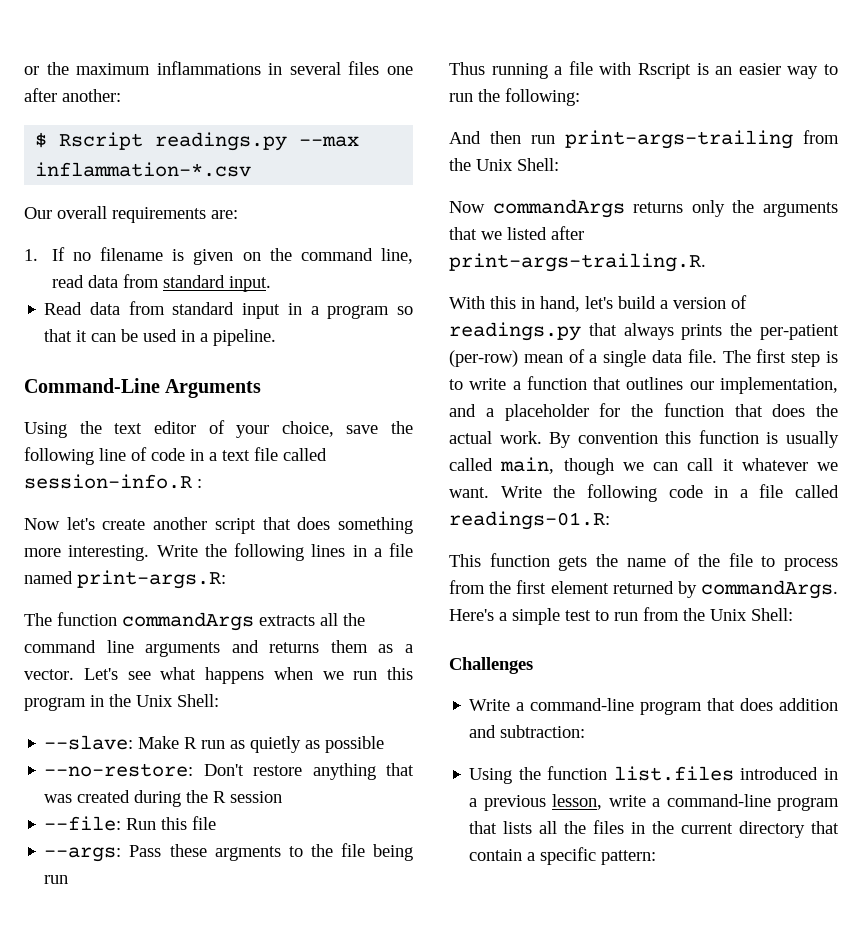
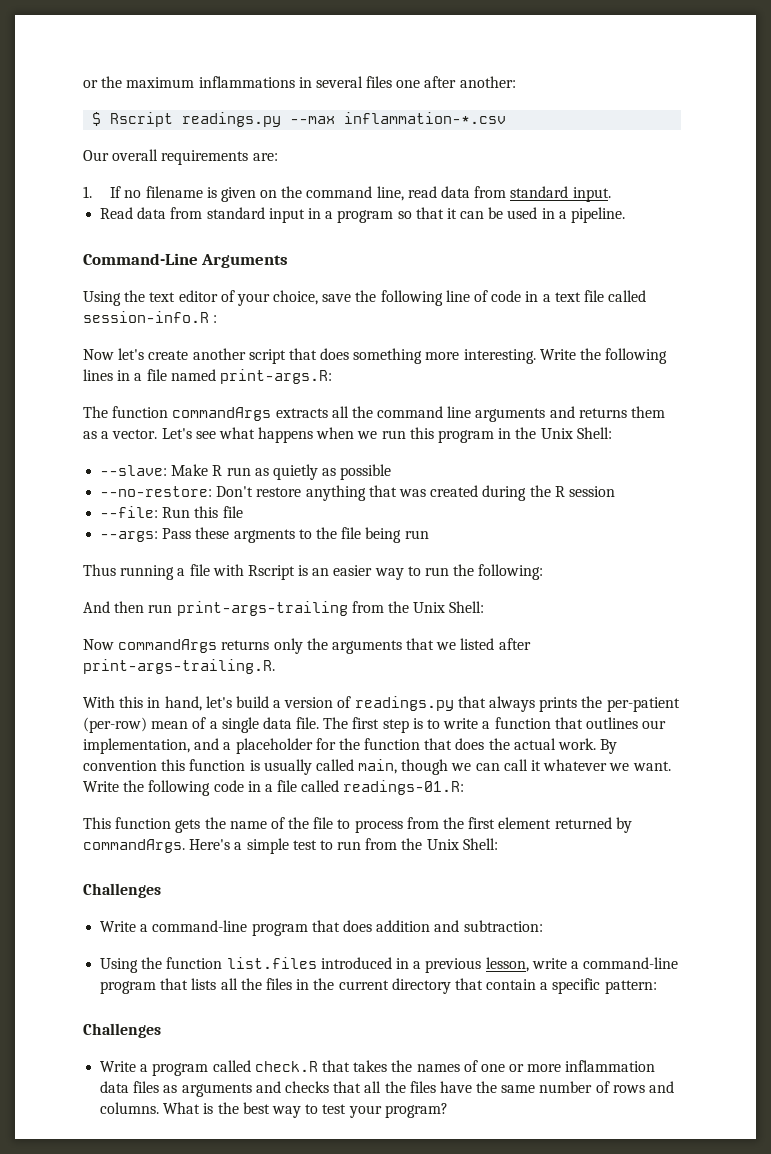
(657, 857) none -> [83,1023,161,1038] [100,1060,656,1076] [100,1081,675,1097] [100,1102,448,1118] // Challenges // Write a program called check.R that takes the names of one or more inflammation data files as arguments and checks that all the files have the same number of rows and columns. What is the best way to test your program?

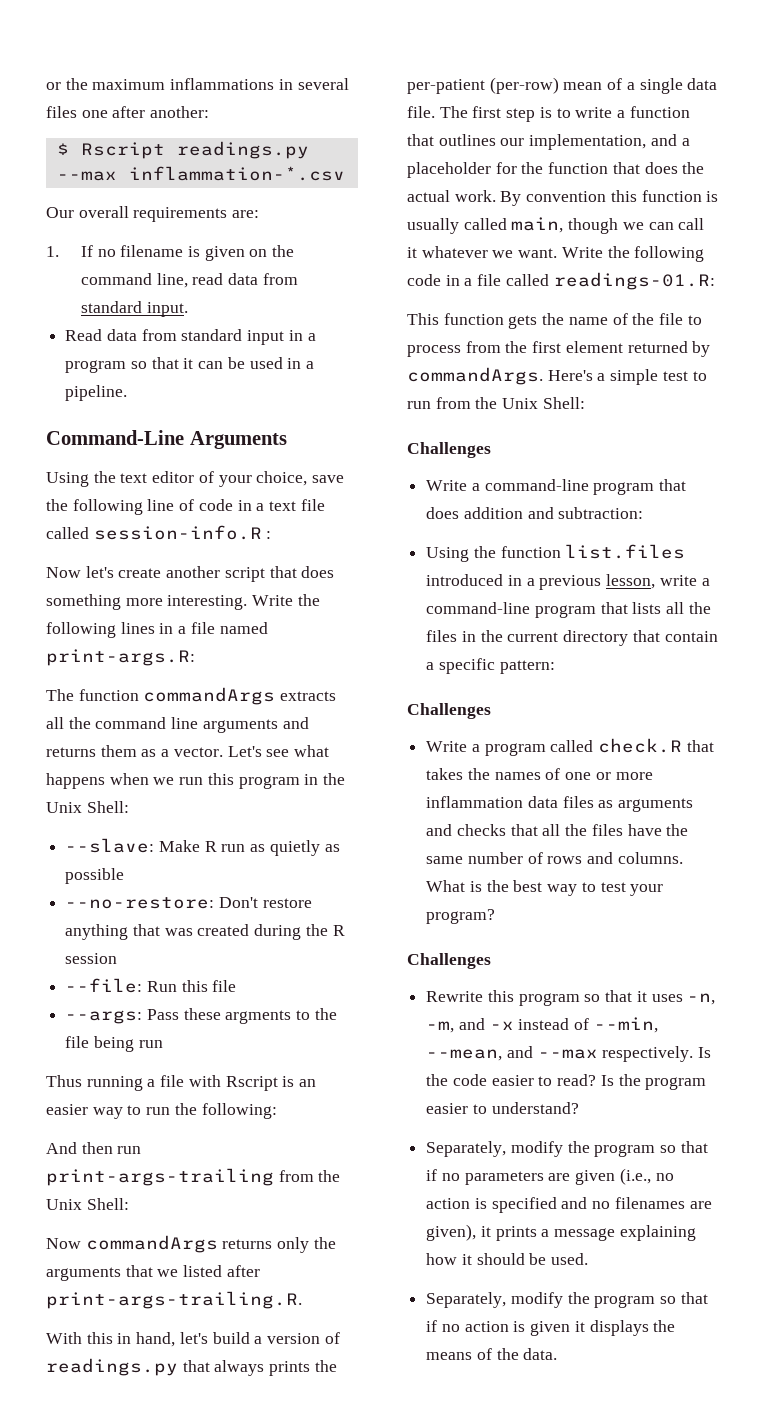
(448, 1110) none -> [407,953,491,969] [426,990,716,1006] [426,1017,658,1033] [426,1046,712,1062] [426,1074,707,1090] [426,1102,579,1114] [426,1141,708,1157] [426,1168,674,1185] [426,1197,712,1213] [426,1224,696,1241] [426,1253,589,1265] [426,1292,708,1308] [426,1320,676,1336] [426,1348,558,1360] // Challenges // Rewrite this program so that it uses -n, -m, and -x instead of --min, --mean, and --max respectively. Is the code easier to read? Is the program easier to understand? // Separately, modify the program so that if no parameters are given (i.e., no action is specified and no filenames are given), it prints a message explaining how it should be used. // Separately, modify the program so that if no action is given it displays the means of the data.

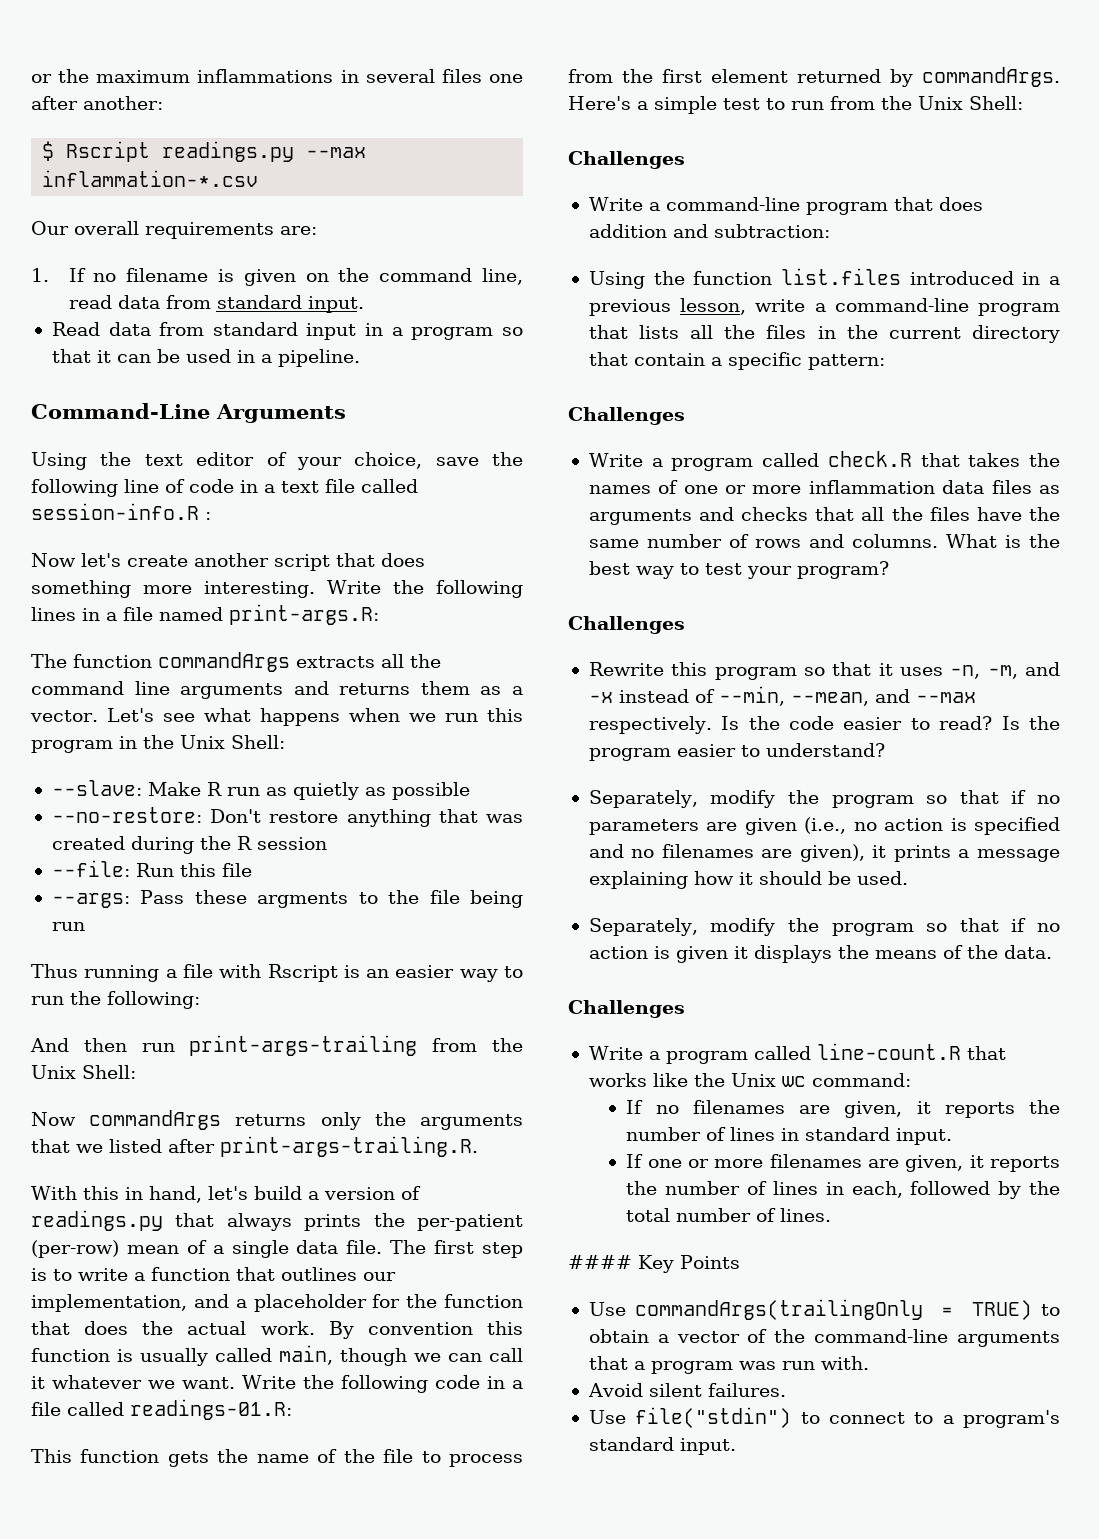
(558, 1354) none -> [568,1000,685,1018] [588,1043,1006,1064] [588,1073,911,1087] [626,1100,1060,1118] [626,1127,953,1145] [626,1154,1060,1172] [626,1181,1060,1199] [626,1208,832,1222] [568,1255,740,1273] [588,1299,1060,1320] [588,1329,1060,1347] [588,1356,869,1374] [587,1383,786,1397] [588,1407,1060,1428] [588,1437,736,1455] // Challenges // Write a program called line-count.R that works like the Unix wc command: // If no filenames are given, it reports the number of lines in standard input. // If one or more filenames are given, it reports the number of lines in each, followed by the total number of lines. // #### Key Points // Use commandArgs(trailingOnly = TRUE) to obtain a vector of the command-line arguments that a program was run with. // Avoid silent failures. // Use file("stdin") to connect to a program's standard input.

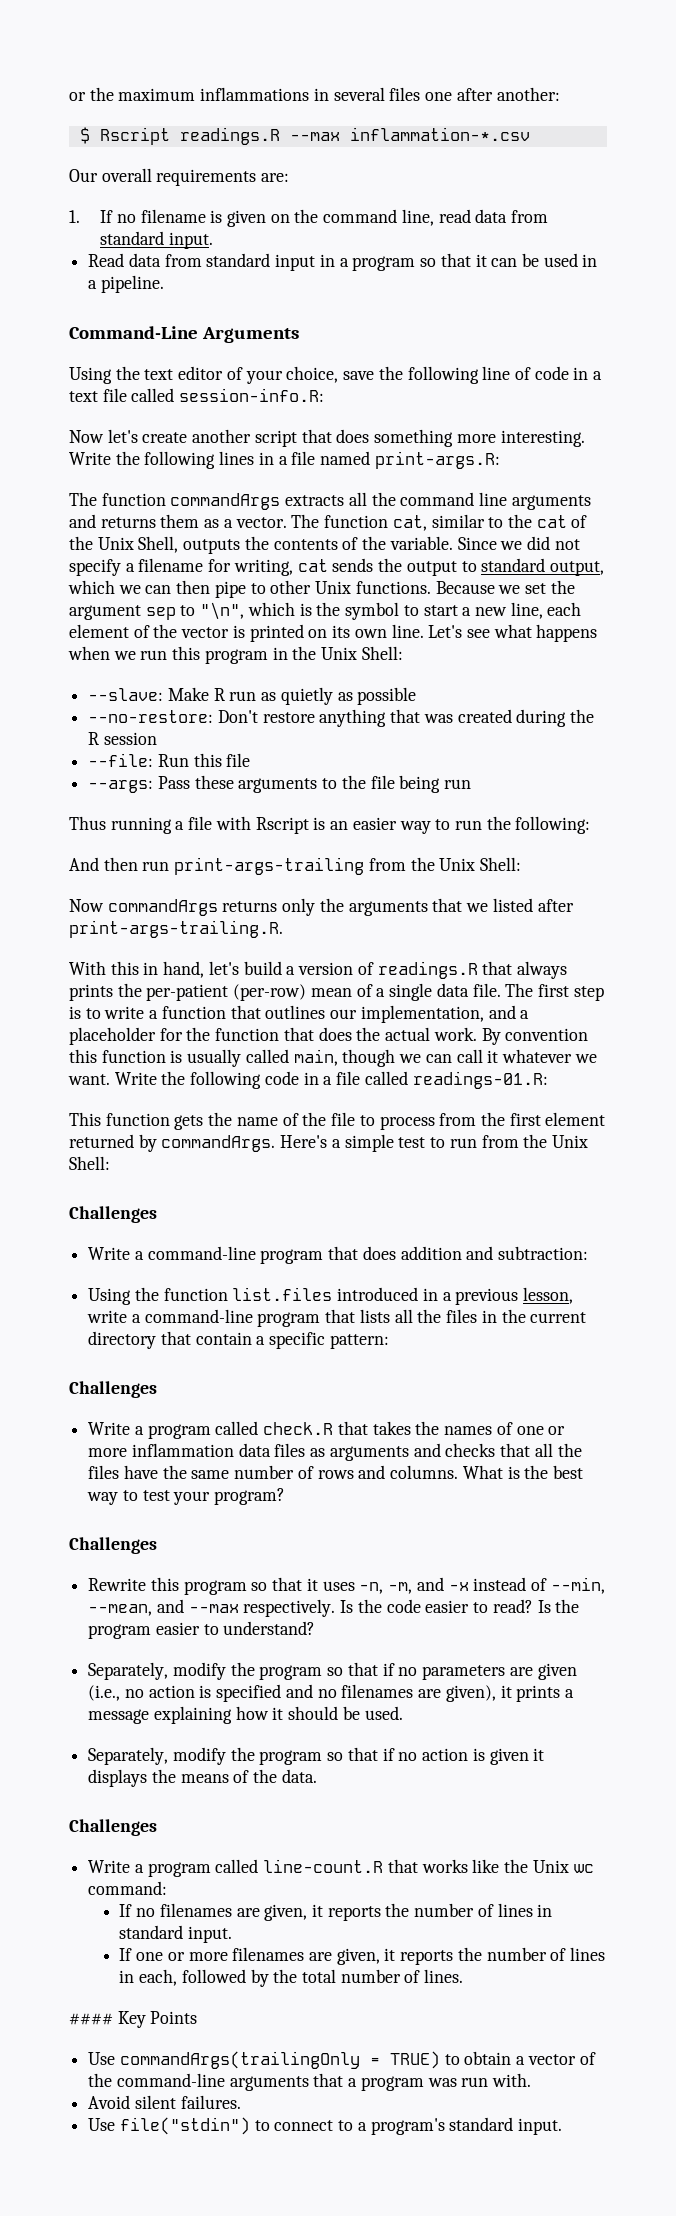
[162,141,295,162] readings.py -> [179,127,280,145] readings.R
[31,503,211,520] session-info.R : -> [179,388,325,402] session-info.R:
(98, 716) none -> [291,514,588,531] [69,536,580,554] [69,558,604,576] [68,580,575,598] [69,602,582,620] [69,624,424,642] The function cat, similar to the cat of the Unix Shell, outputs the contents of the variable. Since we did not specify a filename for writing, cat sends the output to standard output, which we can then pipe to other Unix functions. Because we set the argument sep to "\n", which is the symbol to start a new line, each element of the vector is printed on its own line.
[257,892,349,908] argments -> [238,778,318,793] arguments
[31,1210,163,1231] readings.py -> [377,961,478,979] readings.R

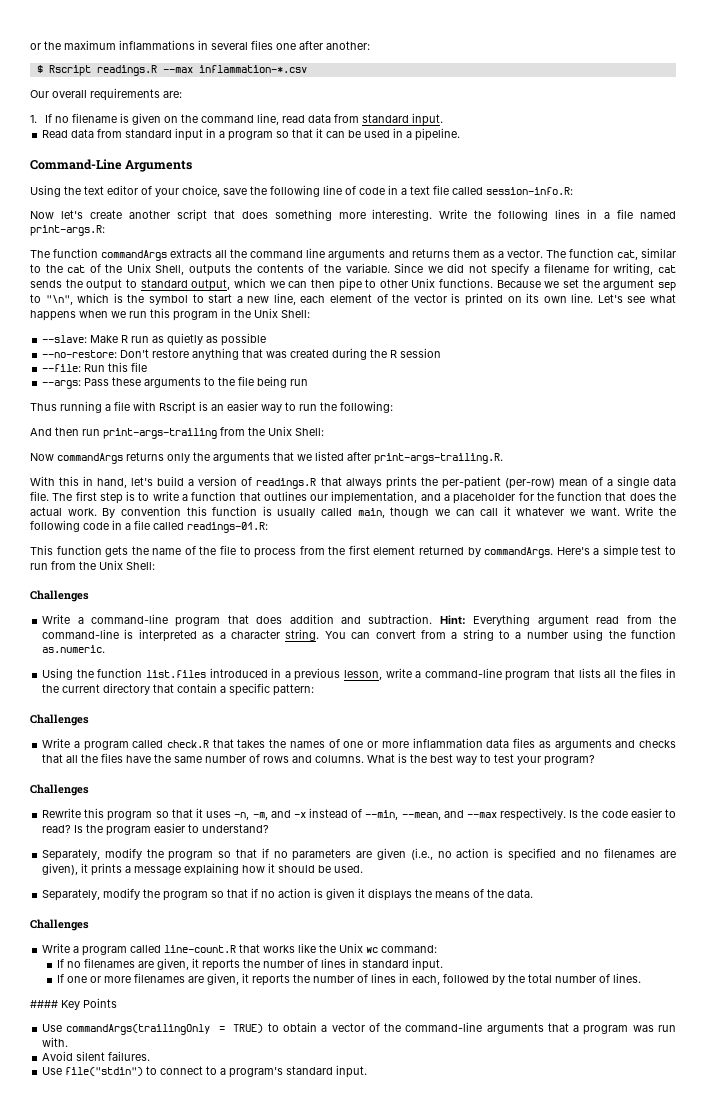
[498,1246,589,1260] subtraction: -> [368,614,676,626] [42,629,676,642] [42,645,106,653] subtraction. Hint: Everything argument read from the command-line is interpreted as a character string. You can convert from a string to a number using the function as.numeric.

